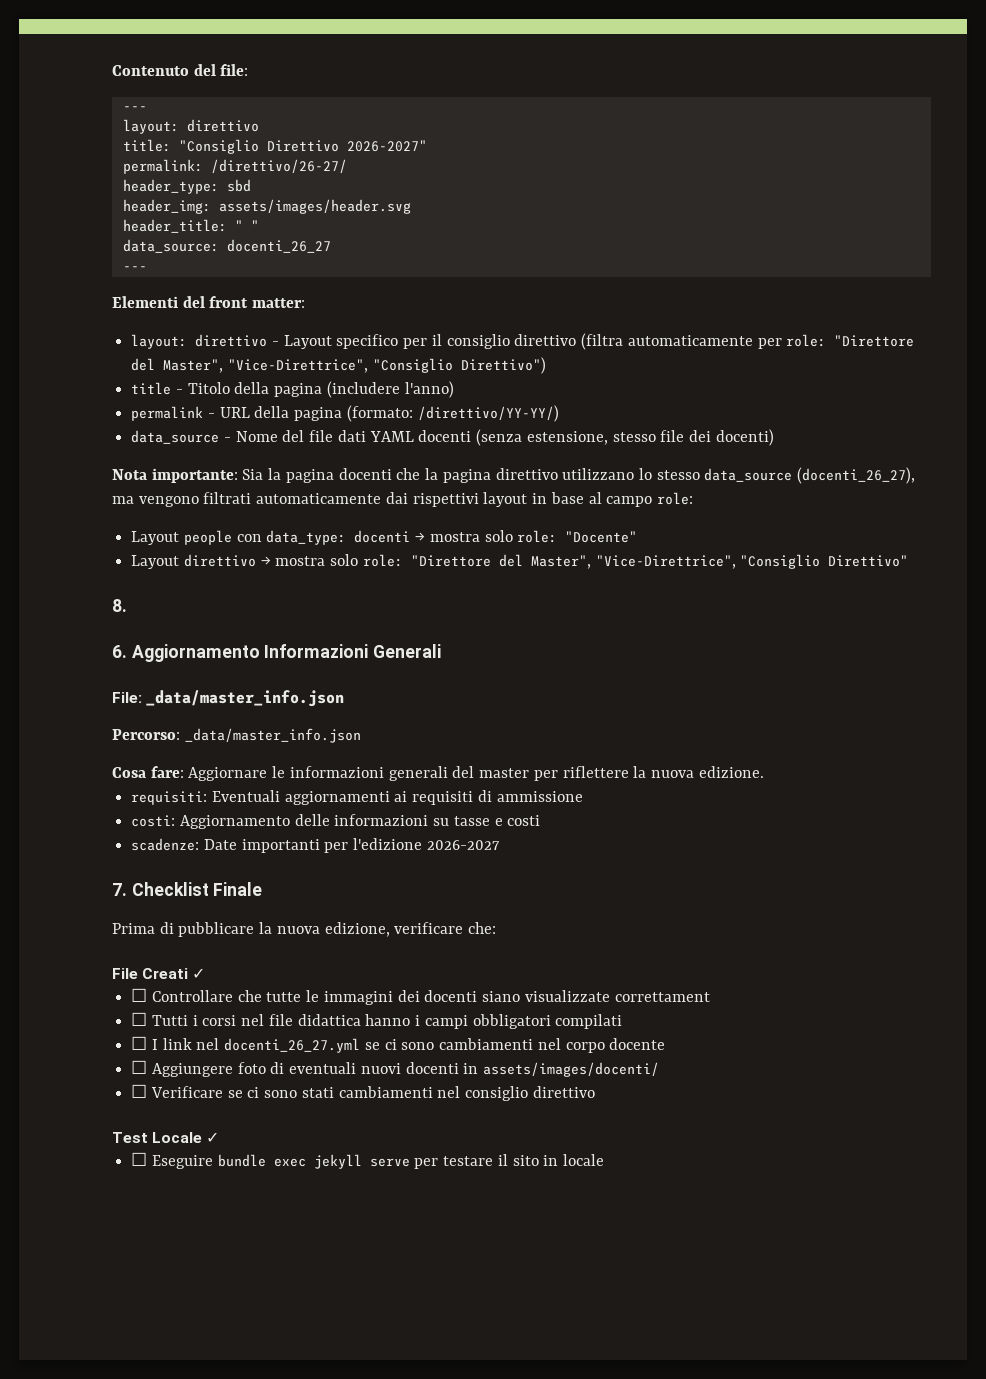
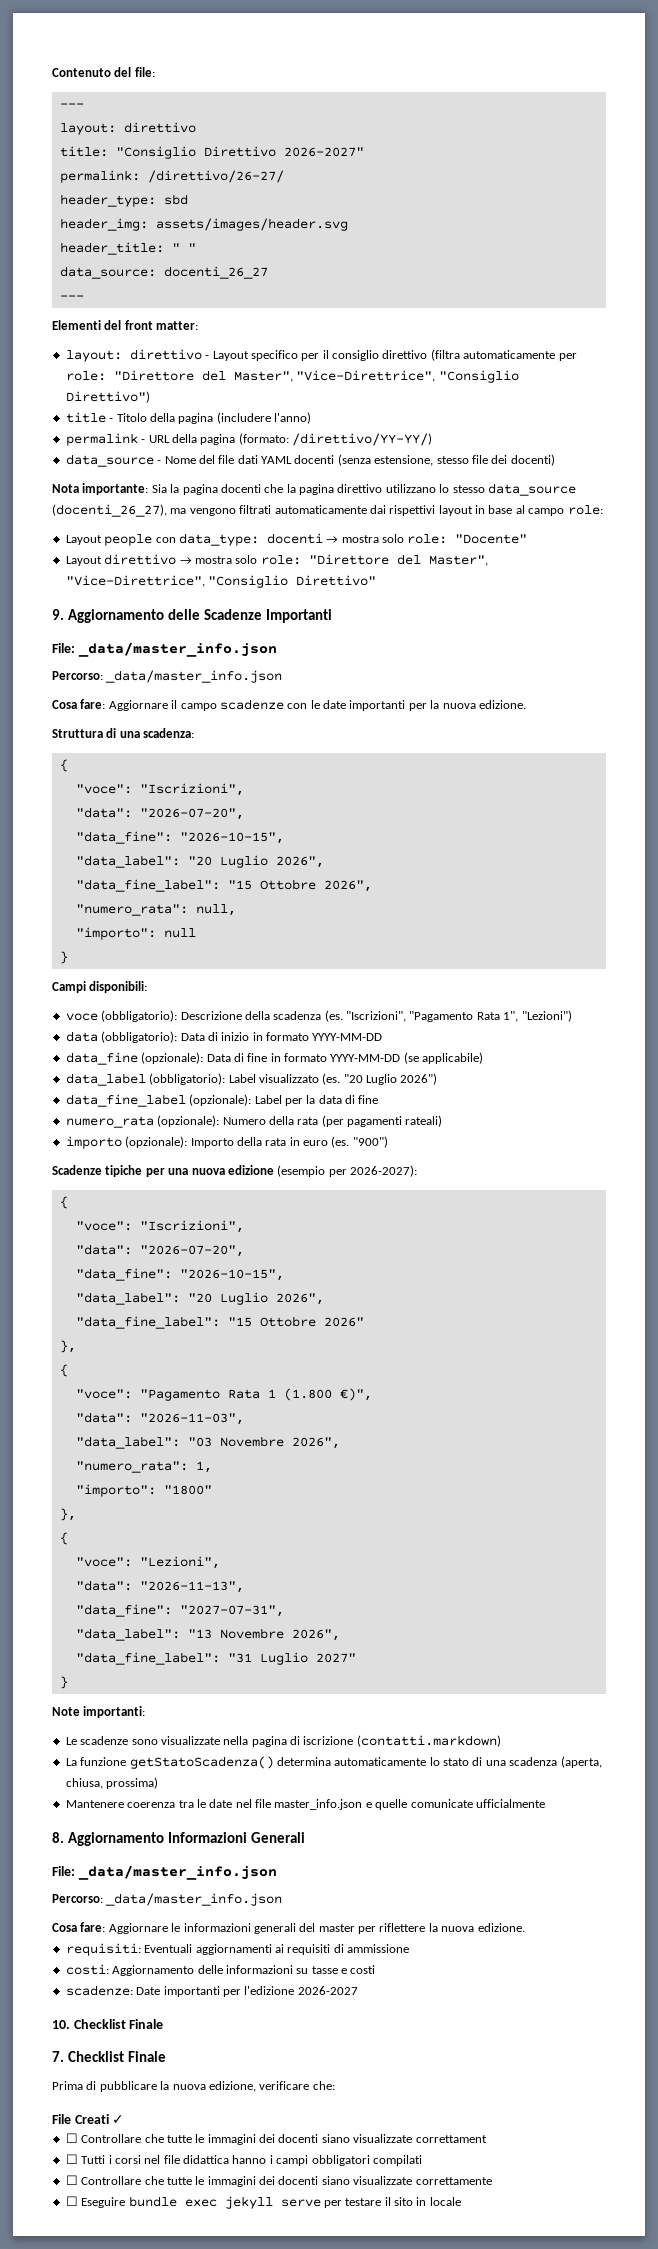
(909, 561) none -> [52,609,332,623] [52,642,277,657] [52,670,283,683] [52,699,526,711] [52,728,195,738] [59,759,68,772] [75,783,244,796] [75,807,244,820] [75,831,284,844] [75,855,324,868] [75,879,372,892] [75,904,236,916] [75,927,196,940] [59,951,68,964] [52,981,148,993] [65,1010,572,1022] [65,1031,383,1043] [65,1052,484,1065] [65,1073,438,1086] [65,1094,379,1107] [65,1115,443,1128] [65,1136,388,1149] [52,1165,417,1177] [59,1196,68,1209] [75,1220,244,1233] [75,1244,244,1257] [75,1268,284,1281] [75,1292,324,1305] [75,1316,364,1329] [59,1340,76,1353] [59,1364,68,1377] [75,1388,372,1401] [75,1412,244,1425] [75,1436,340,1449] [75,1461,212,1473] [75,1484,212,1497] [59,1508,76,1521] [59,1532,68,1545] [75,1556,220,1569] [75,1580,244,1593] [75,1604,284,1617] [75,1628,340,1641] [75,1652,356,1665] [59,1676,68,1689] [52,1706,146,1718] [65,1735,501,1747] [65,1756,602,1769] [65,1777,159,1789] [65,1799,545,1810] // 9. Aggiornamento delle Scadenze Importanti // File: _data/master_info.json // Percorso: _data/master_info.json // Cosa fare: Aggiornare il campo scadenze con le date importanti per la nuova edizione. // Struttura di una scadenza: // { // "voce": "Iscrizioni", // "data": "2026-07-20", // "data_fine": "2026-10-15", // "data_label": "20 Luglio 2026", // "data_fine_label": "15 Ottobre 2026", // "numero_rata": null, // "importo": null // } // Campi disponibili: // voce (obbligatorio): Descrizione della scadenza (es. "Iscrizioni", "Pagamento Rata 1", "Lezioni") // data (obbligatorio): Data di inizio in formato YYYY-MM-DD // data_fine (opzionale): Data di fine in formato YYYY-MM-DD (se applicabile) // data_label (obbligatorio): Label visualizzato (es. "20 Luglio 2026") // data_fine_label (opzionale): Label per la data di fine // numero_rata (opzionale): Numero della rata (per pagamenti rateali) // importo (opzionale): Importo della rata in euro (es. "900") // Scadenze tipiche per una nuova edizione (esempio per 2026-2027): // { // "voce": "Iscrizioni", // "data": "2026-07-20", // "data_fine": "2026-10-15", // "data_label": "20 Luglio 2026", // "data_fine_label": "15 Ottobre 2026" // }, // { // "voce": "Pagamento Rata 1 (1.800 €)", // "data": "2026-11-03", // "data_label": "03 Novembre 2026", // "numero_rata": 1, // "importo": "1800" // }, // { // "voce": "Lezioni", // "data": "2026-11-13", // "data_fine": "2027-07-31", // "data_label": "13 Novembre 2026", // "data_fine_label": "31 Luglio 2027" // } // Note importanti: // Le scadenze sono visualizzate nella pagina di iscrizione (contatti.markdown) // La funzione getStatoScadenza() determina automaticamente lo stato di una scadenza (aperta, chiusa, prossima) // Mantenere coerenza tra le date nel file master_info.json e quelle comunicate ufficialmente
[112,645,127,658] // 6. -> (64, 1837) none
(500, 845) none -> [52,2019,164,2029] // 10. Checklist Finale
[151,1038,666,1053] [131,1060,660,1077] [131,1084,595,1101] [112,1132,220,1143] I link nel docenti_26_27.yml se ci sono cambiamenti nel corpo docente // ☐ Aggiungere foto di eventuali nuovi docenti in assets/images/docenti/ // ☐ Verificare se ci sono stati cambiamenti nel consiglio direttivo // Test Locale ✓ -> [81,2176,492,2187] Controllare che tutte le immagini dei docenti siano visualizzate correttamente

